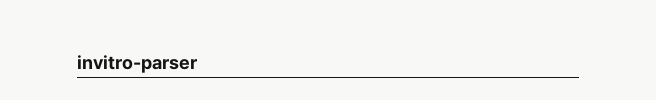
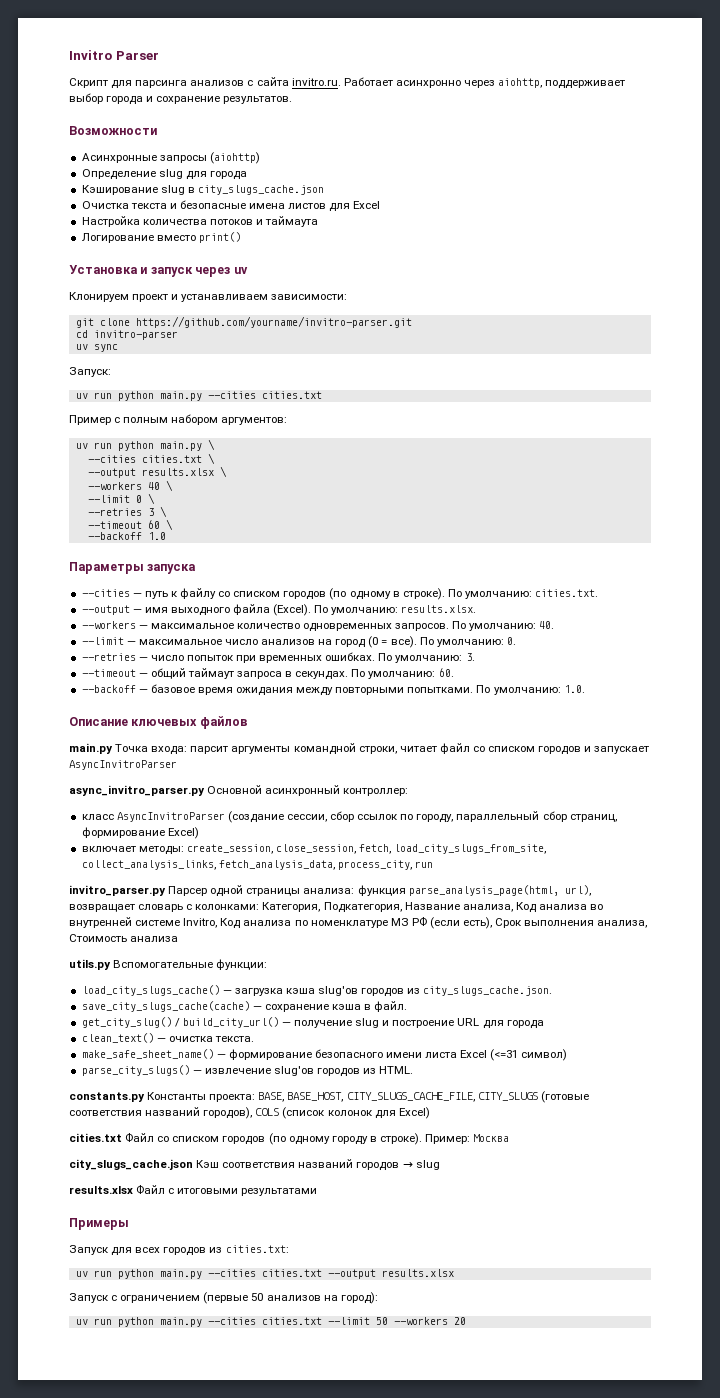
[77,55,197,73] invitro-parser -> [69,50,159,60] [69,77,626,89] [69,93,293,105] [69,126,157,135] [81,152,260,164] [81,169,247,180] [81,185,324,195] [81,200,381,212] [81,216,319,227] [81,232,241,243] [69,265,248,277] [69,292,348,302] [75,316,412,328] [75,330,178,340] [75,344,118,352] [69,367,111,377] [75,391,322,401] [69,414,288,425] [75,439,215,451] [87,453,215,464] [87,466,227,478] [87,480,173,491] [87,493,155,504] [87,506,167,517] [87,519,173,530] [87,532,166,540] [69,562,197,574] [81,588,599,600] [81,604,477,616] [81,621,555,632] [81,636,516,648] [81,652,475,663] [81,668,454,680] [81,684,585,696] [69,716,248,729] [69,743,650,755] [69,760,177,770] [69,785,409,796] [81,811,617,823] [81,827,199,839] [81,844,547,855] [81,860,433,870] [69,885,591,897] [69,902,604,913] [69,917,648,929] [69,934,179,942] [69,959,268,970] [81,985,553,997] [81,1001,408,1012] [81,1017,544,1029] [81,1033,254,1043] [81,1049,568,1061] [81,1065,414,1077] [69,1091,589,1103] [69,1107,430,1119] [69,1133,510,1145] [69,1159,440,1171] [69,1185,318,1196] [69,1218,129,1230] [69,1245,289,1256] [75,1269,454,1279] [69,1292,378,1304] [75,1317,466,1327] Invitro Parser // Скрипт для парсинга анализов с сайта invitro.ru. Работает асинхронно через aiohttp, поддерживает выбор города и сохранение результатов. // Возможности // Асинхронные запросы (aiohttp) // Определение slug для города // Кэширование slug в city_slugs_cache.json // Очистка текста и безопасные имена листов для Excel // Настройка количества потоков и таймаута // Логирование вместо print() // Установка и запуск через uv // Клонируем проект и устанавливаем зависимости: // git clone https://github.com/yourname/invitro-parser.git // cd invitro-parser // uv sync // Запуск: // uv run python main.py --cities cities.txt // Пример с полным набором аргументов: // uv run python main.py \ // --cities cities.txt \ // --output results.xlsx \ // --workers 40 \ // --limit 0 \ // --retries 3 \ // --timeout 60 \ // --backoff 1.0 // Параметры запуска // --cities — путь к файлу со списком городов (по одному в строке). По умолчанию: cities.txt. // --output — имя выходного файла (Excel). По умолчанию: results.xlsx. // --workers — максимальное количество одновременных запросов. По умолчанию: 40. // --limit — максимальное число анализов на город (0 = все). По умолчанию: 0. // --retries — число попыток при временных ошибках. По умолчанию: 3. // --timeout — общий таймаут запроса в секундах. По умолчанию: 60. // --backoff — базовое время ожидания между повторными попытками. По умолчанию: 1.0. // Описание ключевых файлов // main.py Точка входа: парсит аргументы командной строки, читает файл со списком городов и запускает AsyncInvitroParser // async_invitro_parser.py Основной асинхронный контроллер: // класс AsyncInvitroParser (создание сессии, сбор ссылок по городу, параллельный сбор страниц, формирование Excel) // включает методы: create_session, close_session, fetch, load_city_slugs_from_site, collect_analysis_links, fetch_analysis_data, process_city, run // invitro_parser.py Парсер одной страницы анализа: функция parse_analysis_page(html, url), возвращает словарь с колонками: Категория, Подкатегория, Название анализа, Код анализа во внутренней системе Invitro, Код анализа по номенклатуре МЗ РФ (если есть), Срок выполнения анализа, Стоимость анализа // utils.py Вспомогательные функции: // load_city_slugs_cache() — загрузка кэша slug'ов городов из city_slugs_cache.json. // save_city_slugs_cache(cache) — сохранение кэша в файл. // get_city_slug() / build_city_url() — получение slug и построение URL для города // clean_text() — очистка текста. // make_safe_sheet_name() — формирование безопасного имени листа Excel (<=31 символ) // parse_city_slugs() — извлечение slug'ов городов из HTML. // constants.py Константы проекта: BASE, BASE_HOST, CITY_SLUGS_CACHE_FILE, CITY_SLUGS (готовые соответствия названий городов), COLS (список колонок для Excel) // cities.txt Файл со списком городов (по одному городу в строке). Пример: Москва // city_slugs_cache.json Кэш соответствия названий городов → slug // results.xlsx Файл с итоговыми результатами // Примеры // Запуск для всех городов из cities.txt: // uv run python main.py --cities cities.txt --output results.xlsx // Запуск с ограничением (первые 50 анализов на город): // uv run python main.py --cities cities.txt --limit 50 --workers 20

